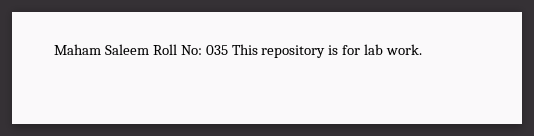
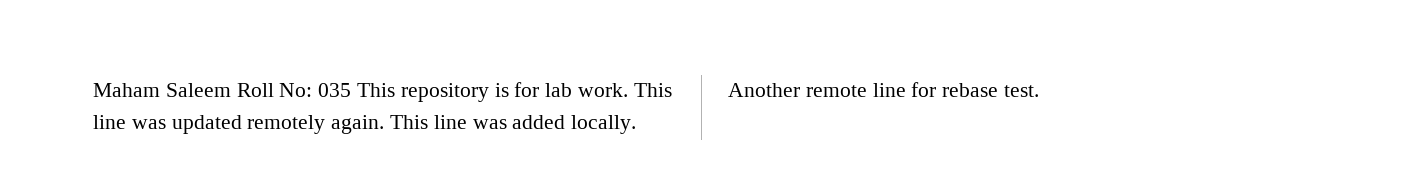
(423, 49) none -> [633,83,672,97] [93,115,637,134] [728,82,1040,97] This line was updated remotely again. This line was added locally. Another remote line for rebase test.

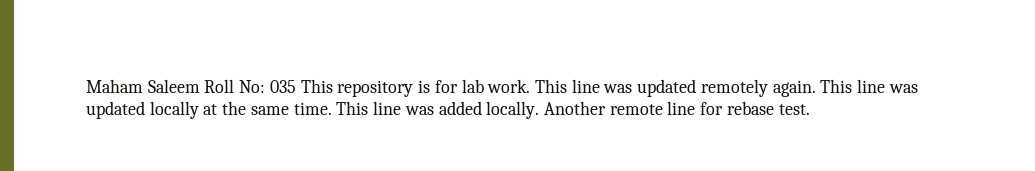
(507, 124) none -> [86,101,434,119] updated locally at the same time. This line was

